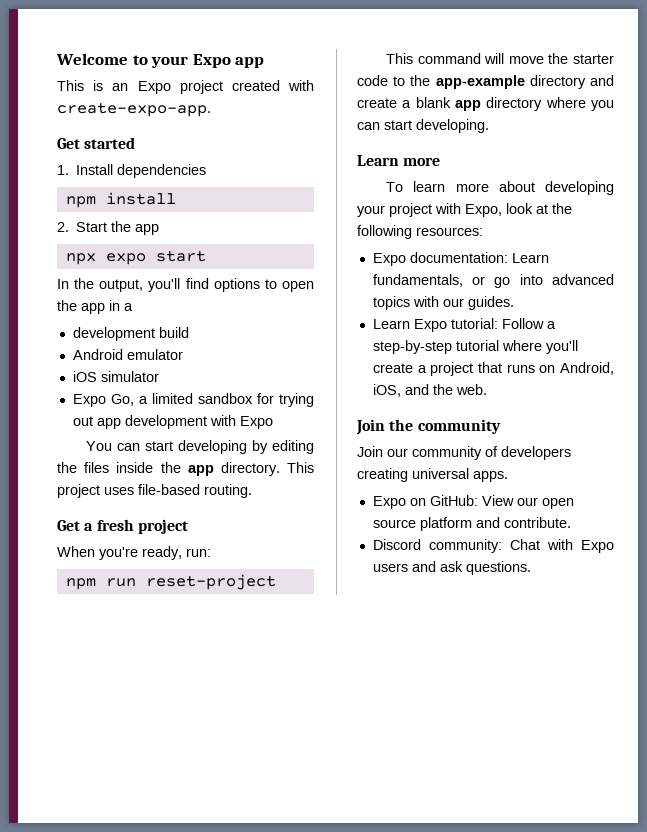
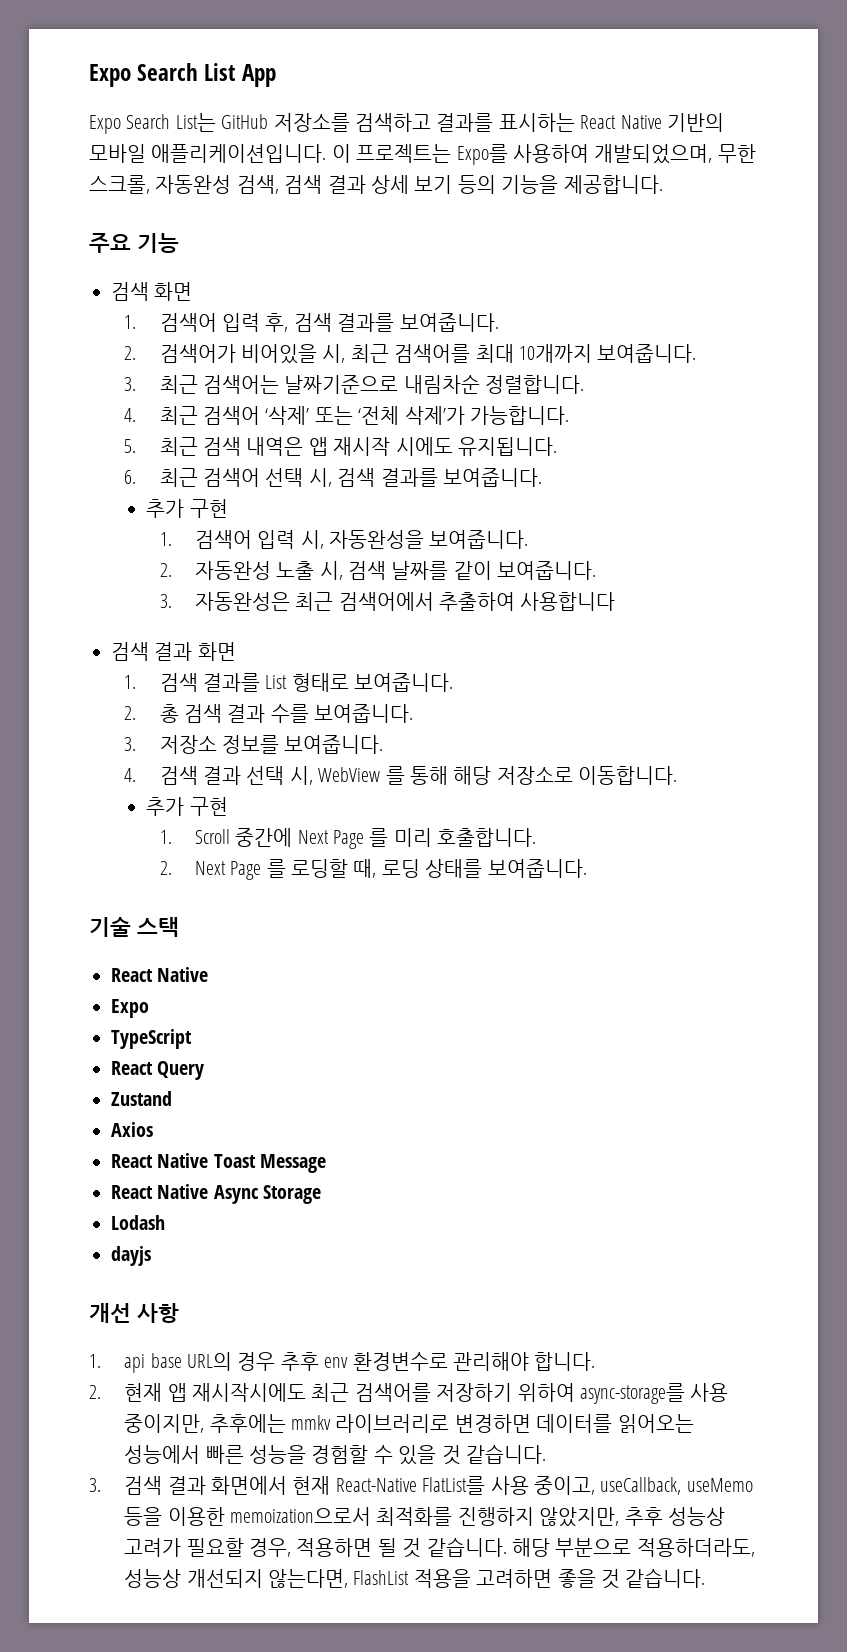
[56,53,265,68] [57,80,314,94] [57,102,211,117] [57,137,136,149] [57,164,207,178] [65,192,176,208] [57,221,160,235] [65,250,206,265] [57,278,314,292] [57,300,133,314] [72,327,189,341] [72,349,183,360] [72,371,159,382] [72,393,314,407] [72,415,273,429] [86,440,314,454] [57,462,314,476] [57,484,252,498] [57,519,188,534] [57,546,211,560] [65,574,276,590] [386,53,614,64] [357,75,614,89] [357,97,614,111] [357,119,489,133] [357,155,441,166] [386,181,614,195] [357,203,572,217] [357,225,483,239] [372,252,549,266] [372,274,614,288] [372,296,514,310] [372,318,556,332] [372,340,578,354] [372,362,614,376] [372,384,487,397] [356,419,501,435] [357,446,571,460] [357,468,508,482] [372,495,574,509] [372,517,571,531] [372,539,614,553] [372,561,531,575] Welcome to your Expo app // This is an Expo project created with create-expo-app. // Get started // 1. Install dependencies // npm install // 2. Start the app // npx expo start // In the output, you'll find options to open the app in a // development build // Android emulator // iOS simulator // Expo Go, a limited sandbox for trying out app development with Expo // You can start developing by editing the files inside the app directory. This project uses file-based routing. // Get a fresh project // When you're ready, run: // npm run reset-project // This command will move the starter code to the app-example directory and create a blank app directory where you can start developing. // Learn more // To learn more about developing your project with Expo, look at the following resources: // Expo documentation: Learn fundamentals, or go into advanced topics with our guides. // Learn Expo tutorial: Follow a step-by-step tutorial where you'll create a project that runs on Android, iOS, and the web. // Join the community // Join our community of developers creating universal apps. // Expo on GitHub: View our open source platform and contribute. // Discord community: Chat with Expo users and ask questions. -> [89,63,276,87] [89,113,724,134] [89,144,756,165] [89,175,663,194] [89,233,179,253] [111,282,193,301] [124,313,499,332] [124,344,697,364] [124,374,585,394] [124,406,569,425] [124,437,557,456] [124,468,542,487] [146,499,228,518] [159,530,529,549] [159,561,597,580] [159,592,616,611] [111,642,236,661] [124,673,454,692] [124,704,414,723] [124,735,384,754] [124,766,678,785] [146,797,228,816] [159,828,537,849] [159,859,587,880] [89,917,179,937] [111,967,209,982] [111,999,149,1018] [111,1029,192,1049] [111,1061,205,1080] [111,1091,172,1106] [111,1122,153,1137] [111,1153,327,1173] [111,1184,322,1204] [111,1215,165,1230] [111,1246,151,1266] [89,1303,179,1323] [89,1352,596,1373] [89,1383,729,1404] [124,1414,694,1433] [124,1444,547,1465] [89,1476,753,1495] [124,1507,726,1527] [124,1537,755,1558] [124,1568,706,1589] Expo Search List App // Expo Search List는 GitHub 저장소를 검색하고 결과를 표시하는 React Native 기반의 모바일 애플리케이션입니다. 이 프로젝트는 Expo를 사용하여 개발되었으며, 무한 스크롤, 자동완성 검색, 검색 결과 상세 보기 등의 기능을 제공합니다. // 주요 기능 // 검색 화면 // 1. 검색어 입력 후, 검색 결과를 보여줍니다. // 2. 검색어가 비어있을 시, 최근 검색어를 최대 10개까지 보여줍니다. // 3. 최근 검색어는 날짜기준으로 내림차순 정렬합니다. // 4. 최근 검색어 ‘삭제’ 또는 ‘전체 삭제’가 가능합니다. // 5. 최근 검색 내역은 앱 재시작 시에도 유지됩니다. // 6. 최근 검색어 선택 시, 검색 결과를 보여줍니다. // 추가 구현 // 1. 검색어 입력 시, 자동완성을 보여줍니다. // 2. 자동완성 노출 시, 검색 날짜를 같이 보여줍니다. // 3. 자동완성은 최근 검색어에서 추출하여 사용합니다 // 검색 결과 화면 // 1. 검색 결과를 List 형태로 보여줍니다. // 2. 총 검색 결과 수를 보여줍니다. // 3. 저장소 정보를 보여줍니다. // 4. 검색 결과 선택 시, WebView 를 통해 해당 저장소로 이동합니다. // 추가 구현 // 1. Scroll 중간에 Next Page 를 미리 호출합니다. // 2. Next Page 를 로딩할 때, 로딩 상태를 보여줍니다. // 기술 스택 // React Native // Expo // TypeScript // React Query // Zustand // Axios // React Native Toast Message // React Native Async Storage // Lodash // dayjs // 개선 사항 // 1. api base URL의 경우 추후 env 환경변수로 관리해야 합니다. // 2. 현재 앱 재시작시에도 최근 검색어를 저장하기 위하여 async-storage를 사용 중이지만, 추후에는 mmkv 라이브러리로 변경하면 데이터를 읽어오는 성능에서 빠른 성능을 경험할 수 있을 것 같습니다. // 3. 검색 결과 화면에서 현재 React-Native FlatList를 사용 중이고, useCallback, useMemo 등을 이용한 memoization으로서 최적화를 진행하지 않았지만, 추후 성능상 고려가 필요할 경우, 적용하면 될 것 같습니다. 해당 부분으로 적용하더라도, 성능상 개선되지 않는다면, FlashList 적용을 고려하면 좋을 것 같습니다.

